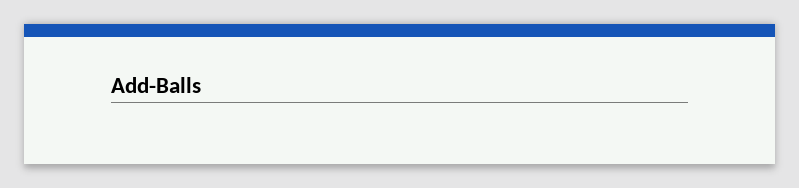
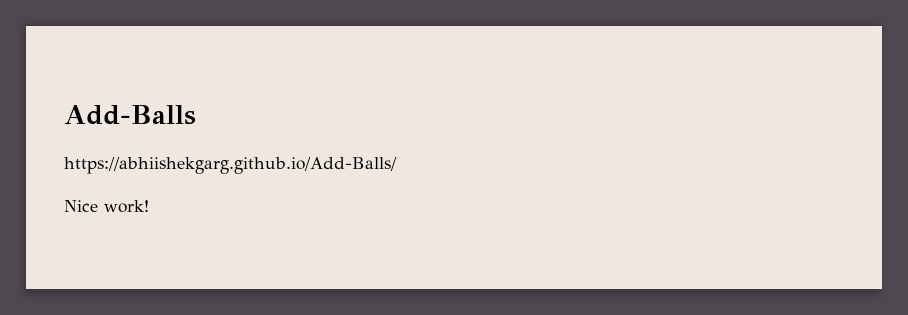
(201, 85) none -> [64,157,397,174] [64,200,149,213] // https://abhiishekgarg.github.io/Add-Balls/ // Nice work!

